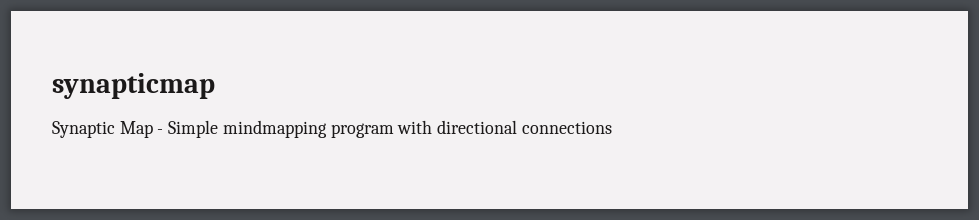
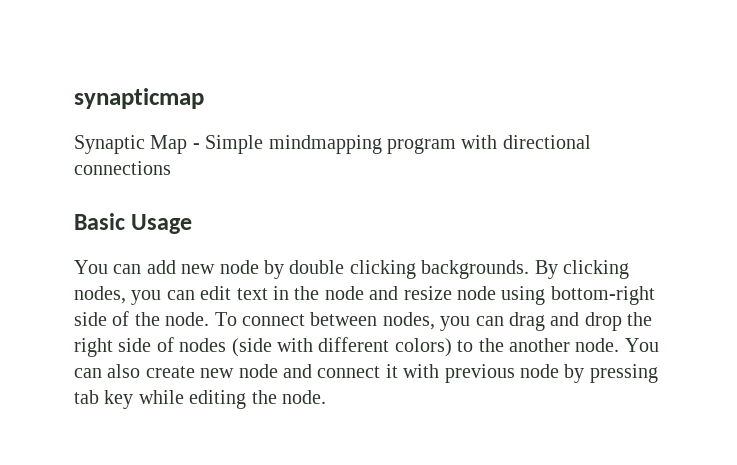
(612, 127) none -> [74,213,193,234] [74,260,629,279] [74,286,655,305] [74,311,653,331] [74,337,659,357] [74,364,658,383] [74,390,326,409] // Basic Usage // You can add new node by double clicking backgrounds. By clicking nodes, you can edit text in the node and resize node using bottom-right side of the node. To connect between nodes, you can drag and drop the right side of nodes (side with different colors) to the another node. You can also create new node and connect it with previous node by pressing tab key while editing the node.

